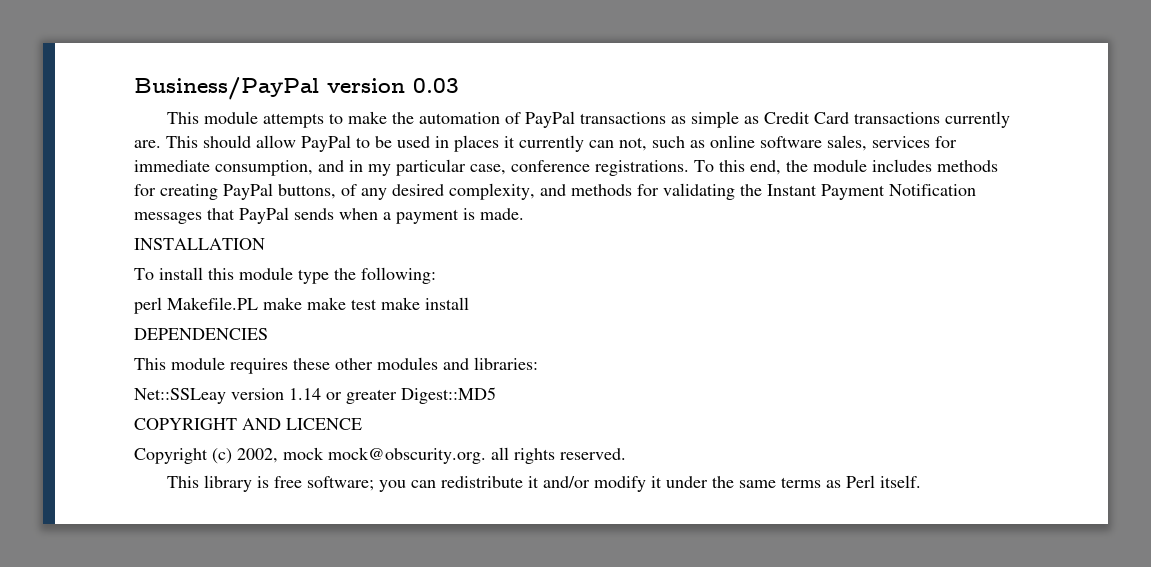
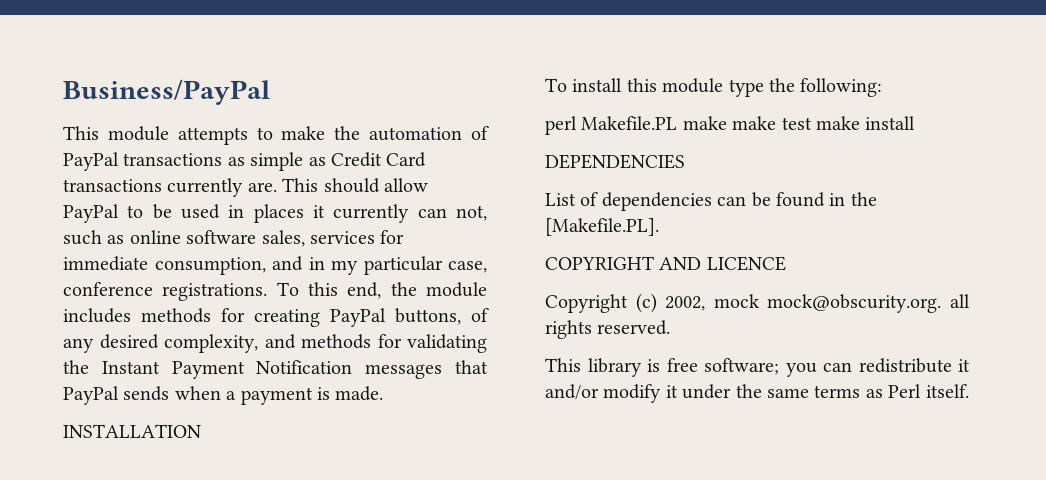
[327,78,459,93] version 0.03 -> (270, 92) none
[134,357,538,374] [134,387,496,404] This module requires these other modules and libraries: // Net::SSLeay version 1.14 or greater Digest::MD5 -> [545,192,877,211] [545,218,659,236] List of dependencies can be found in the [Makefile.PL].

